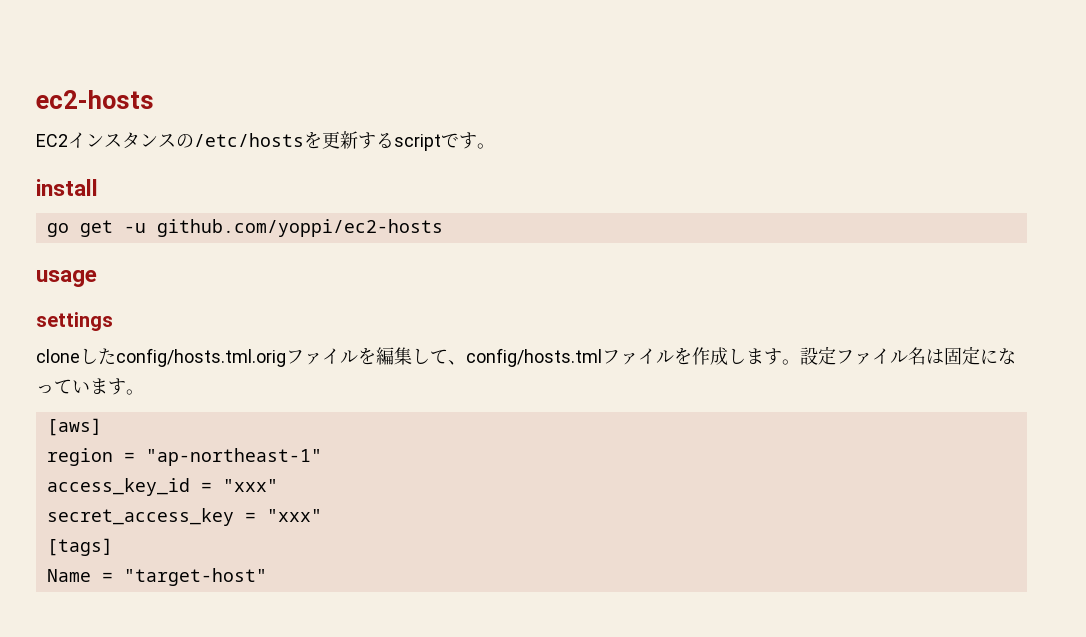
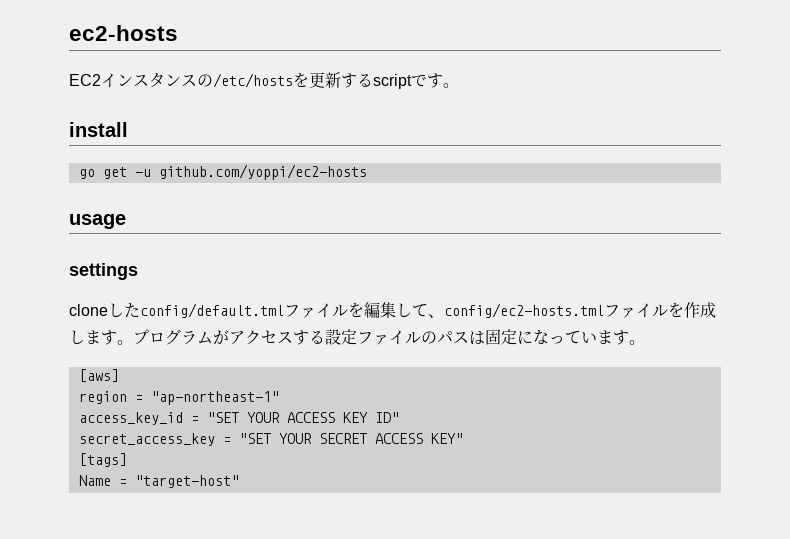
[116,348,286,367] config/hosts.tml.orig -> [140,303,284,318] config/default.tml
[466,348,602,367] config/hosts.tml -> [444,303,604,318] config/ec2-hosts.tml
(800, 362) none -> [133,329,325,345] プログラムがアクセスする
[908,347,926,365] 名 -> [421,331,469,344] のパス
[222,479,278,492] [46,508,322,526] "xxx" // secret_access_key = "xxx" -> [206,412,399,423] [78,433,463,446] "SET YOUR ACCESS KEY ID" // secret_access_key = "SET YOUR SECRET ACCESS KEY"

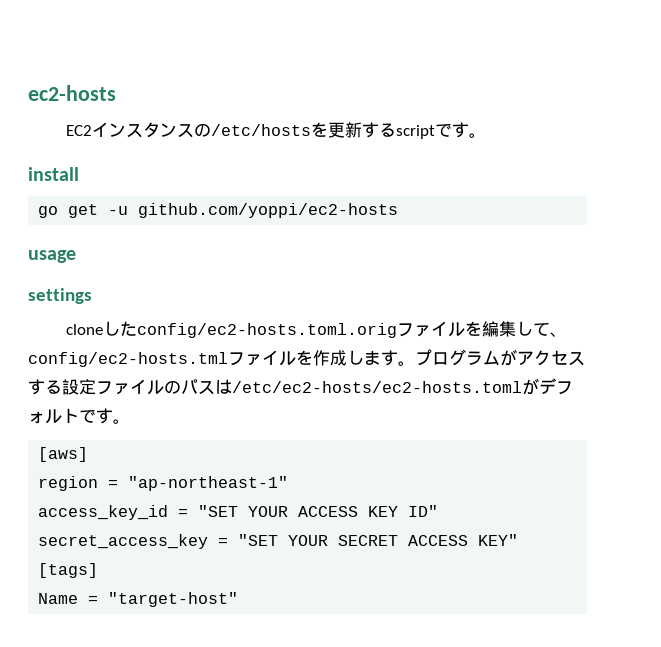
[140,303,284,318] config/default.tml -> [137,323,398,338] config/ec2-hosts.toml.orig
[485,329,613,345] 固定になっていま -> [232,378,573,395] [28,408,96,424] /etc/ec2-hosts/ec2-hosts.tomlがデフォルトで

